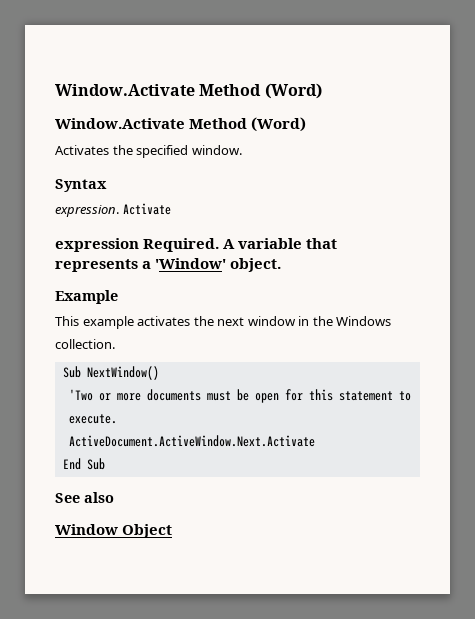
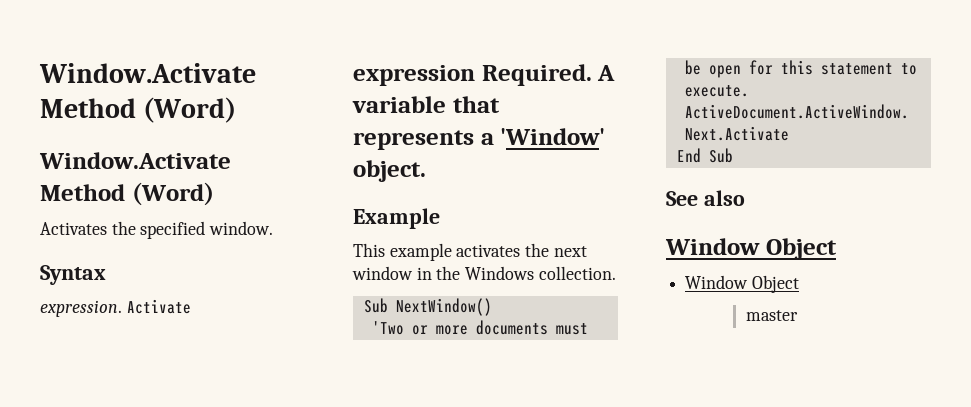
(173, 531) none -> [685,275,799,293] [745,310,798,321] // Window Object // master

